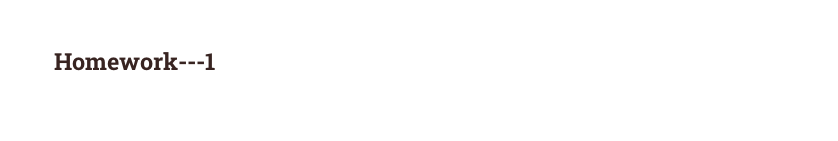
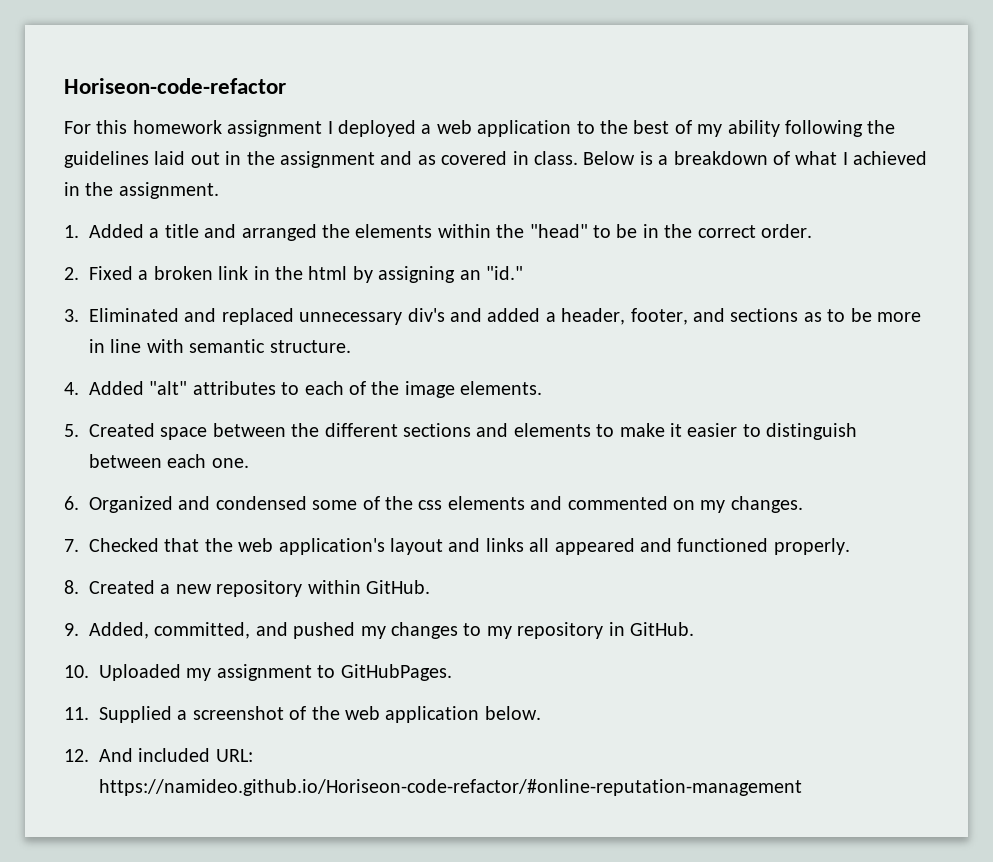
[54,52,215,71] Homework---1 -> [64,78,286,94] [64,120,896,137] [64,151,928,168] [64,182,219,199] [64,224,812,241] [64,266,523,283] [64,308,921,325] [89,339,351,353] [64,381,543,398] [64,423,858,440] [89,454,249,468] [64,496,803,513] [64,538,850,555] [64,580,430,597] [64,622,694,639] [64,664,452,681] [64,706,541,723] [64,748,253,762] [99,779,802,796] Horiseon-code-refactor // For this homework assignment I deployed a web application to the best of my ability following the guidelines laid out in the assignment and as covered in class. Below is a breakdown of what I achieved in the assignment. // 1. Added a title and arranged the elements within the "head" to be in the correct order. // 2. Fixed a broken link in the html by assigning an "id." // 3. Eliminated and replaced unnecessary div's and added a header, footer, and sections as to be more in line with semantic structure. // 4. Added "alt" attributes to each of the image elements. // 5. Created space between the different sections and elements to make it easier to distinguish between each one. // 6. Organized and condensed some of the css elements and commented on my changes. // 7. Checked that the web application's layout and links all appeared and functioned properly. // 8. Created a new repository within GitHub. // 9. Added, committed, and pushed my changes to my repository in GitHub. // 10. Uploaded my assignment to GitHubPages. // 11. Supplied a screenshot of the web application below. // 12. And included URL: https://namideo.github.io/Horiseon-code-refactor/#online-reputation-management

